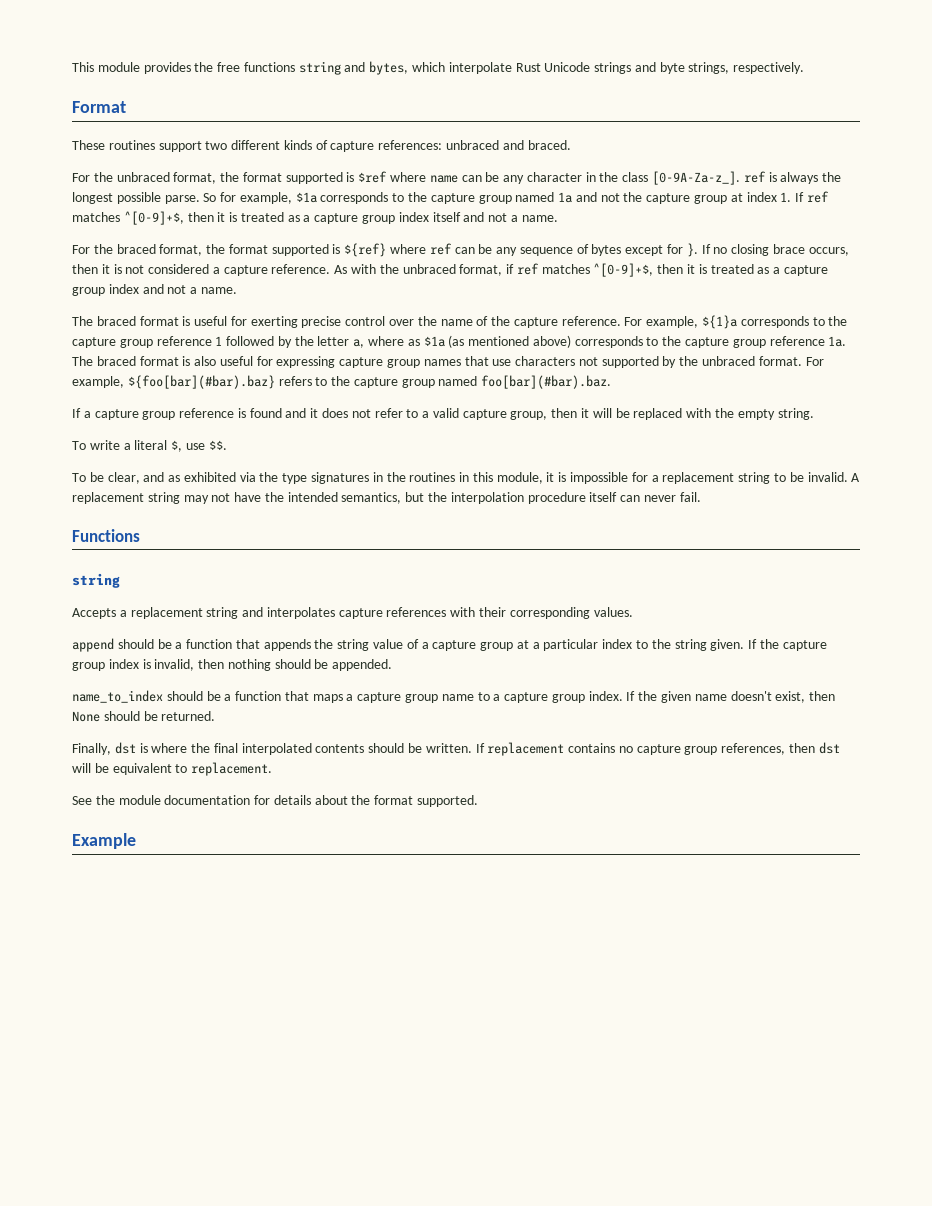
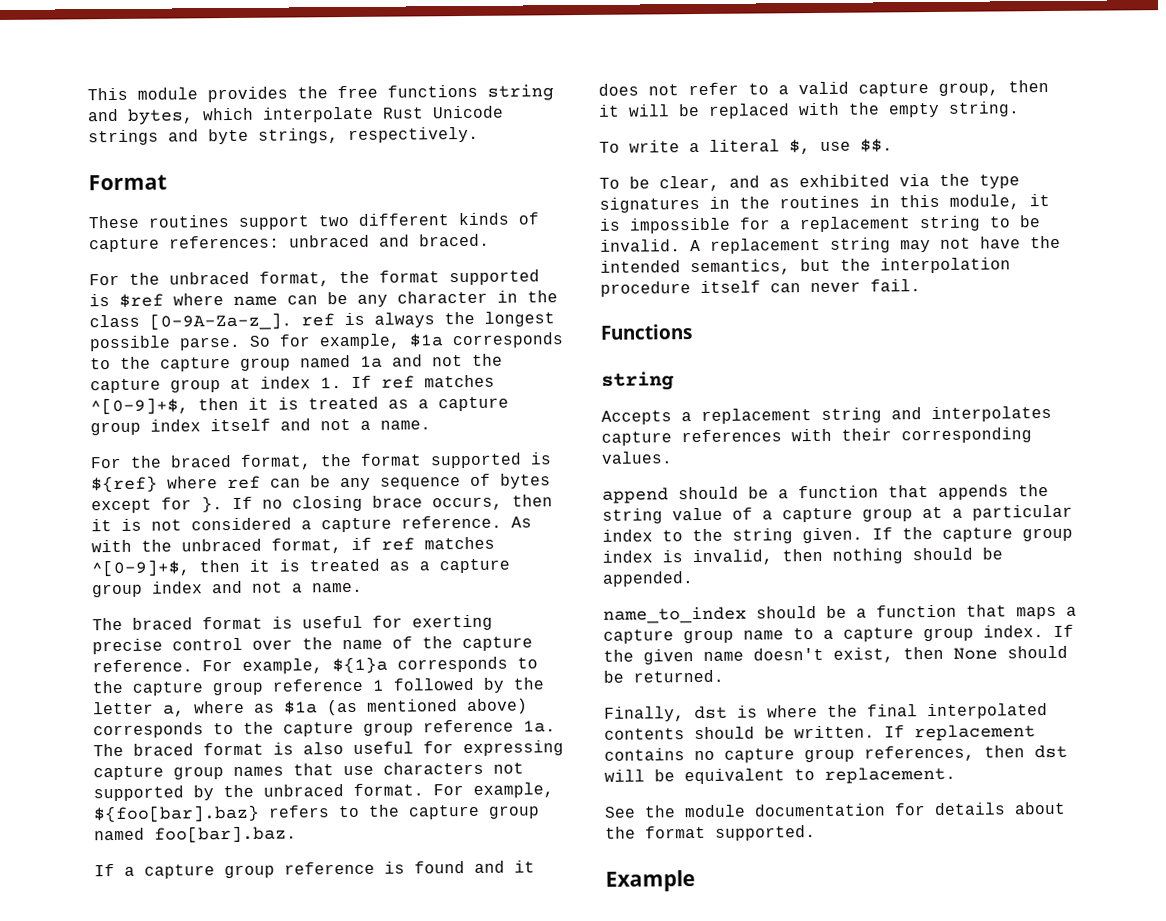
[127,375,275,389] ${foo[bar](#bar).baz} -> [93,804,260,823] ${foo[bar].baz}
[481,375,612,389] foo[bar](#bar).baz. -> [154,825,297,843] foo[bar].baz.

